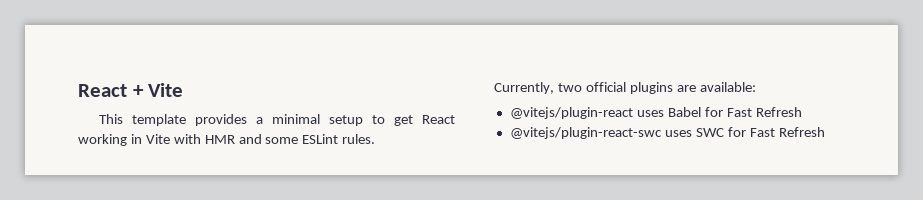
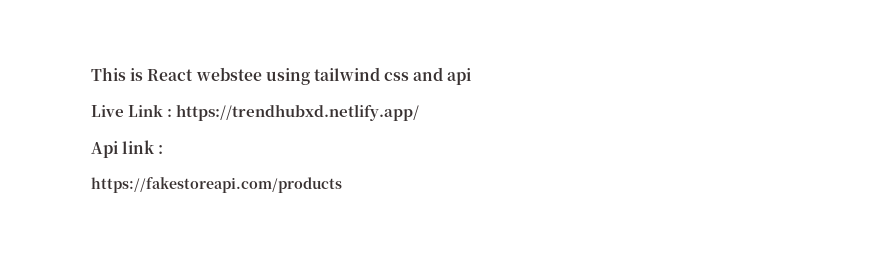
[78,83,184,97] [99,114,455,126] [78,134,376,146] [494,82,756,94] [509,107,802,119] [509,127,825,139] React + Vite // This template provides a minimal setup to get React working in Vite with HMR and some ESLint rules. // Currently, two official plugins are available: // @vitejs/plugin-react uses Babel for Fast Refresh // @vitejs/plugin-react-swc uses SWC for Fast Refresh -> [91,67,472,85] [91,104,420,121] [91,140,164,158] [91,177,342,193] This is React webstee using tailwind css and api // Live Link : https://trendhubxd.netlify.app/ // Api link : // https://fakestoreapi.com/products

